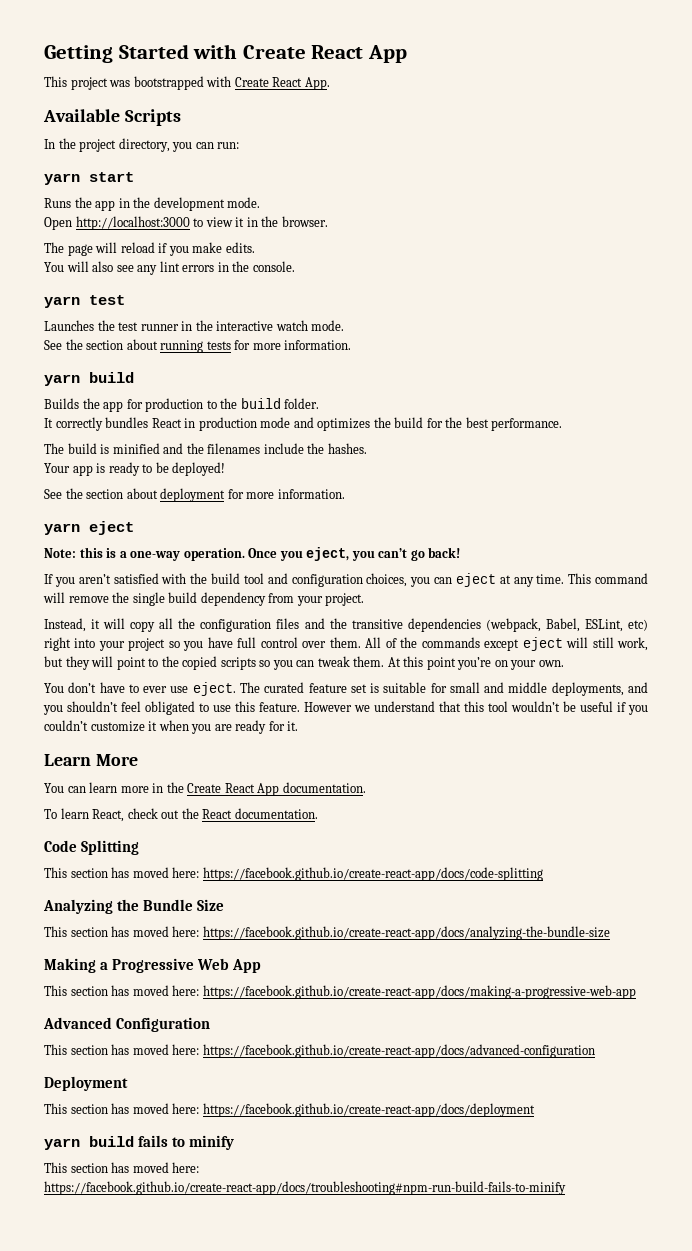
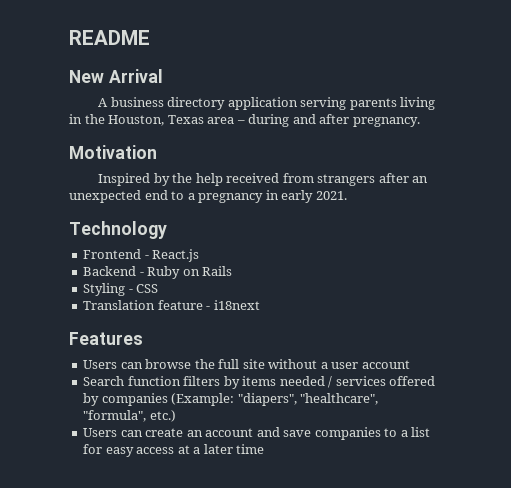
[44,44,407,63] [44,76,330,90] [43,109,181,126] [44,138,240,152] [44,172,134,185] [44,197,261,211] [44,216,328,230] [44,242,255,256] [44,261,295,275] [44,295,125,308] [44,320,345,331] [44,339,352,353] [44,372,134,386] [44,398,320,412] [44,417,563,431] [44,443,367,454] [44,462,226,476] [44,488,345,502] [44,521,134,535] [44,547,461,561] [44,573,648,587] [43,592,365,606] [44,618,648,632] [44,637,648,651] [44,656,564,670] [44,682,648,696] [43,701,648,715] [44,720,299,734] [44,754,138,766] [44,782,366,796] [44,808,318,822] [44,840,140,855] [44,867,543,881] [43,899,225,914] [44,926,610,940] [44,958,262,973] [44,985,636,999] [43,1017,211,1032] [44,1044,595,1058] [44,1076,128,1091] [44,1103,535,1117] [44,1135,235,1150] [44,1162,200,1173] [44,1181,566,1195] Getting Started with Create React App // This project was bootstrapped with Create React App. // Available Scripts // In the project directory, you can run: // yarn start // Runs the app in the development mode. // Open http://localhost:3000 to view it in the browser. // The page will reload if you make edits. // You will also see any lint errors in the console. // yarn test // Launches the test runner in the interactive watch mode. // See the section about running tests for more information. // yarn build // Builds the app for production to the build folder. // It correctly bundles React in production mode and optimizes the build for the best performance. // The build is minified and the filenames include the hashes. // Your app is ready to be deployed! // See the section about deployment for more information. // yarn eject // Note: this is a one-way operation. Once you eject, you can’t go back! // If you aren’t satisfied with the build tool and configuration choices, you can eject at any time. This command will remove the single build dependency from your project. // Instead, it will copy all the configuration files and the transitive dependencies (webpack, Babel, ESLint, etc) right into your project so you have full control over them. All of the commands except eject will still work, but they will point to the copied scripts so you can tweak them. At this point you’re on your own. // You don’t have to ever use eject. The curated feature set is suitable for small and middle deployments, and you shouldn’t feel obligated to use this feature. However we understand that this tool wouldn’t be useful if you couldn’t customize it when you are ready for it. // Learn More // You can learn more in the Create React App documentation. // To learn React, check out the React documentation. // Code Splitting // This section has moved here: https://facebook.github.io/create-react-app/docs/code-splitting // Analyzing the Bundle Size // This section has moved here: https://facebook.github.io/create-react-app/docs/analyzing-the-bundle-size // Making a Progressive Web App // This section has moved here: https://facebook.github.io/create-react-app/docs/making-a-progressive-web-app // Advanced Configuration // This section has moved here: https://facebook.github.io/create-react-app/docs/advanced-configuration // Deployment // This section has moved here: https://facebook.github.io/create-react-app/docs/deployment // yarn build fails to minify // This section has moved here: https://facebook.github.io/create-react-app/docs/troubleshooting#npm-run-build-fails-to-minify -> [69,30,150,45] [69,69,163,83] [98,97,436,110] [69,114,420,127] [69,145,157,159] [98,173,429,186] [69,190,347,203] [69,221,167,239] [83,249,200,262] [83,266,233,279] [83,283,159,296] [83,300,260,310] [69,332,143,345] [83,359,410,369] [83,376,436,389] [83,393,379,406] [83,410,176,422] [83,427,431,440] [83,444,265,457] README // New Arrival // A business directory application serving parents living in the Houston, Texas area – during and after pregnancy. // Motivation // Inspired by the help received from strangers after an unexpected end to a pregnancy in early 2021. // Technology // Frontend - React.js // Backend - Ruby on Rails // Styling - CSS // Translation feature - i18next // Features // Users can browse the full site without a user account // Search function filters by items needed / services offered by companies (Example: "diapers", "healthcare", "formula", etc.) // Users can create an account and save companies to a list for easy access at a later time

